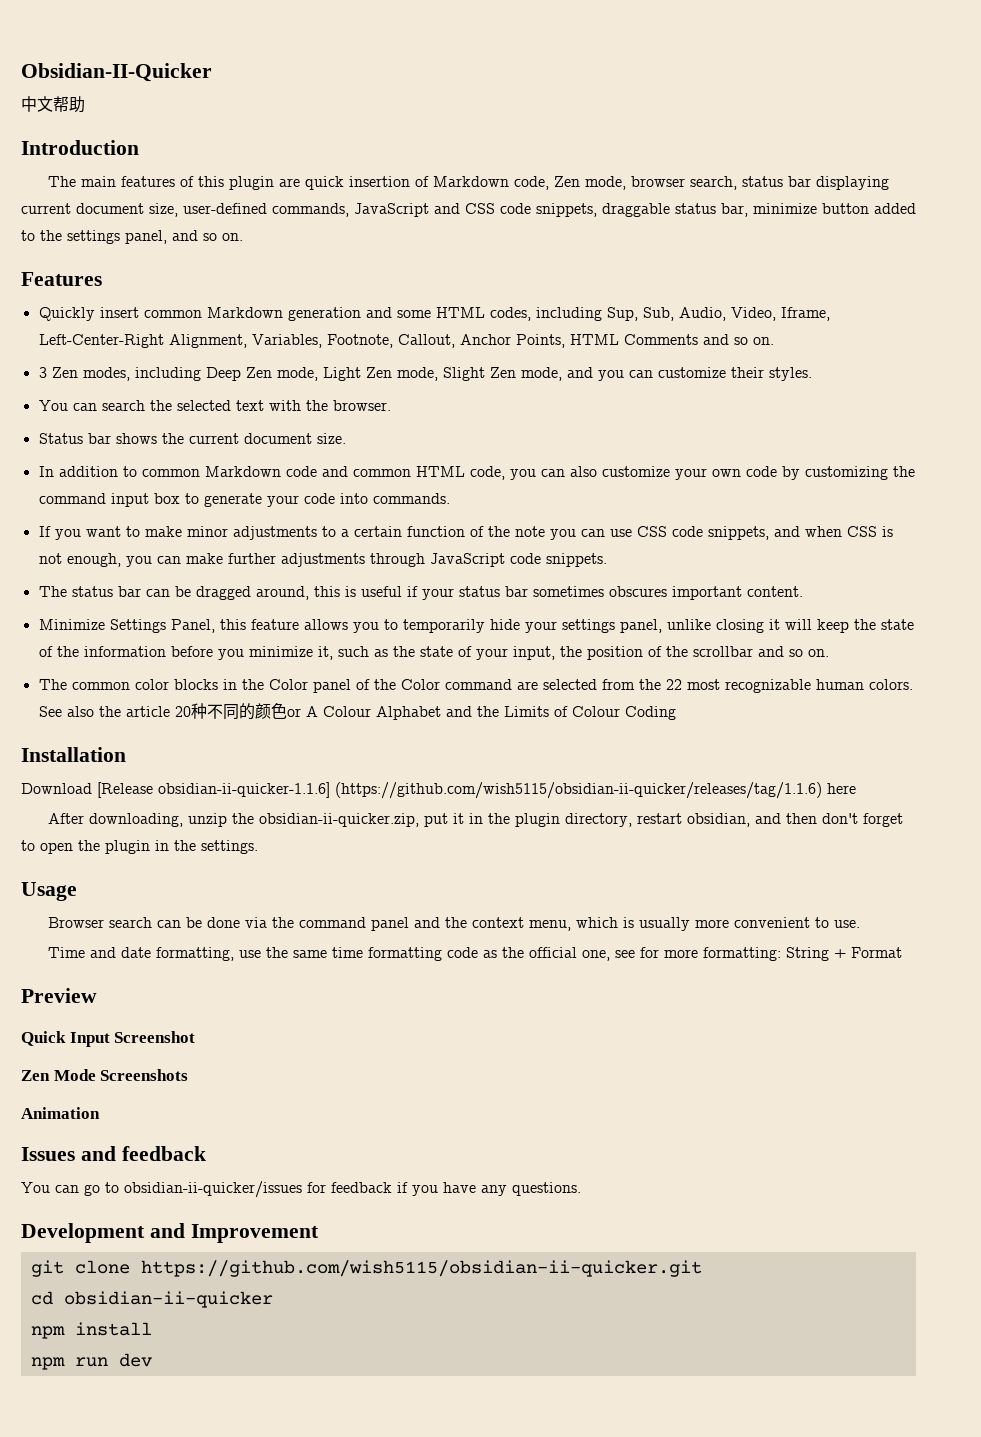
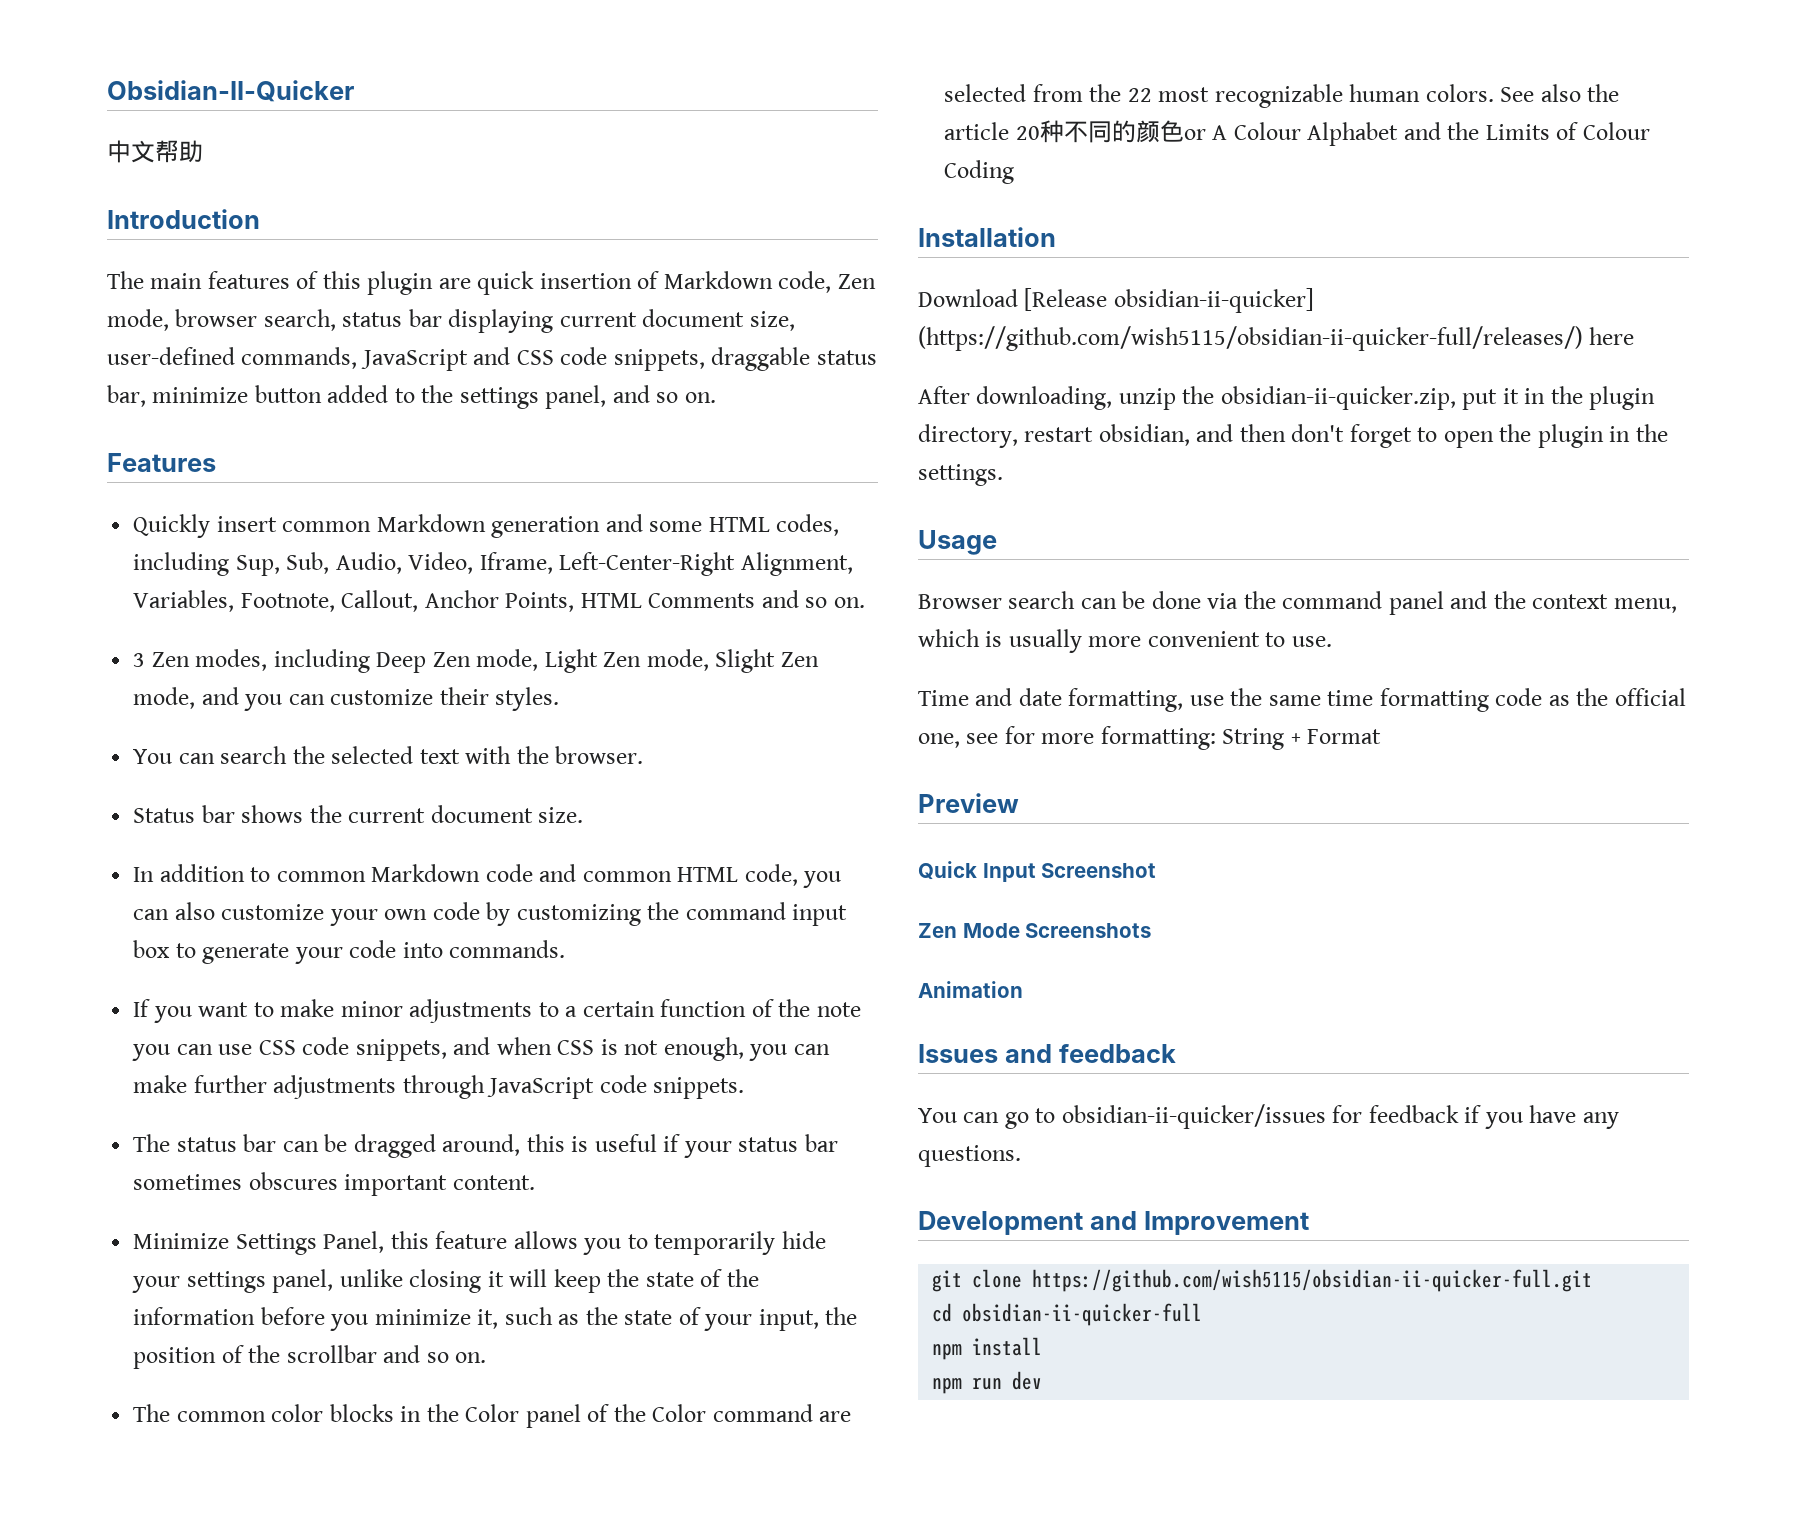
[158,782,822,799] obsidian-ii-quicker-1.1.6] (https://github.com/wish5115/obsidian-ii-quicker/releases/tag/1.1.6) -> [1113,288,1314,313] [918,326,1583,351] obsidian-ii-quicker] (https://github.com/wish5115/obsidian-ii-quicker-full/releases/)
[140,1260,702,1277] https://github.com/wish5115/obsidian-ii-quicker.git -> [1032,1269,1593,1292] https://github.com/wish5115/obsidian-ii-quicker-full.git
[63,1291,273,1308] obsidian-ii-quicker -> [962,1303,1203,1326] obsidian-ii-quicker-full

